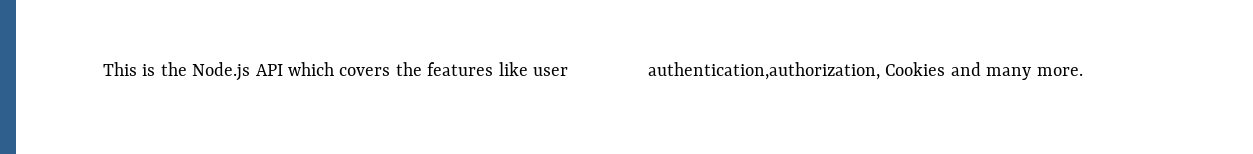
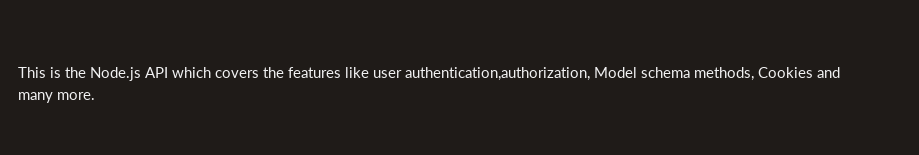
(880, 71) none -> [594,67,754,81] Model schema methods,

